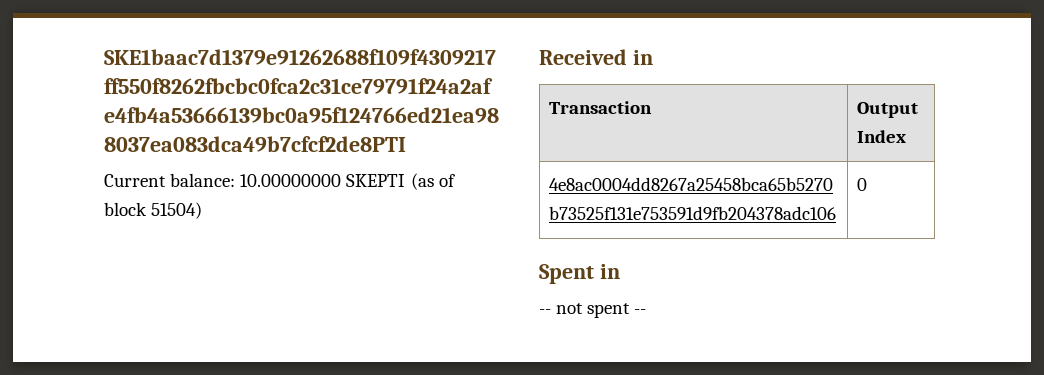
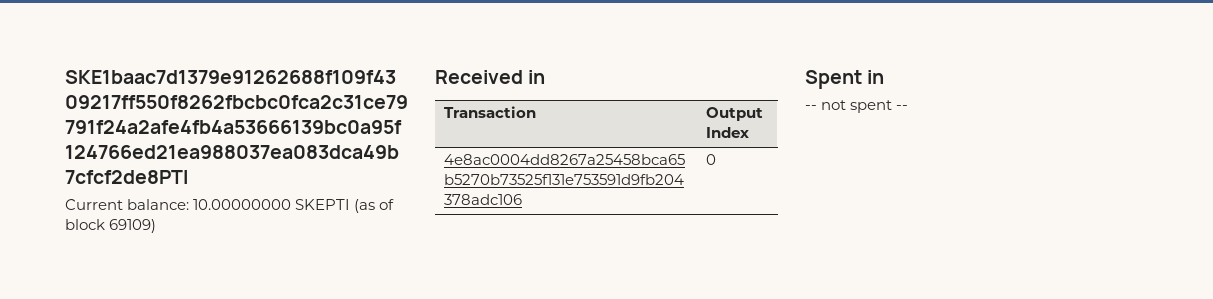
[151,202,203,219] 51504) -> [109,219,157,233] 69109)

